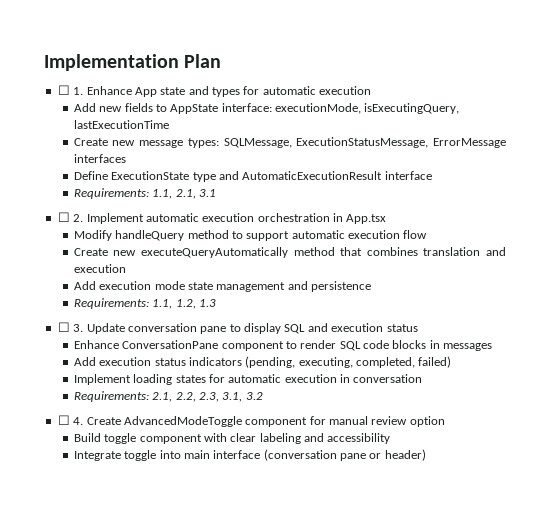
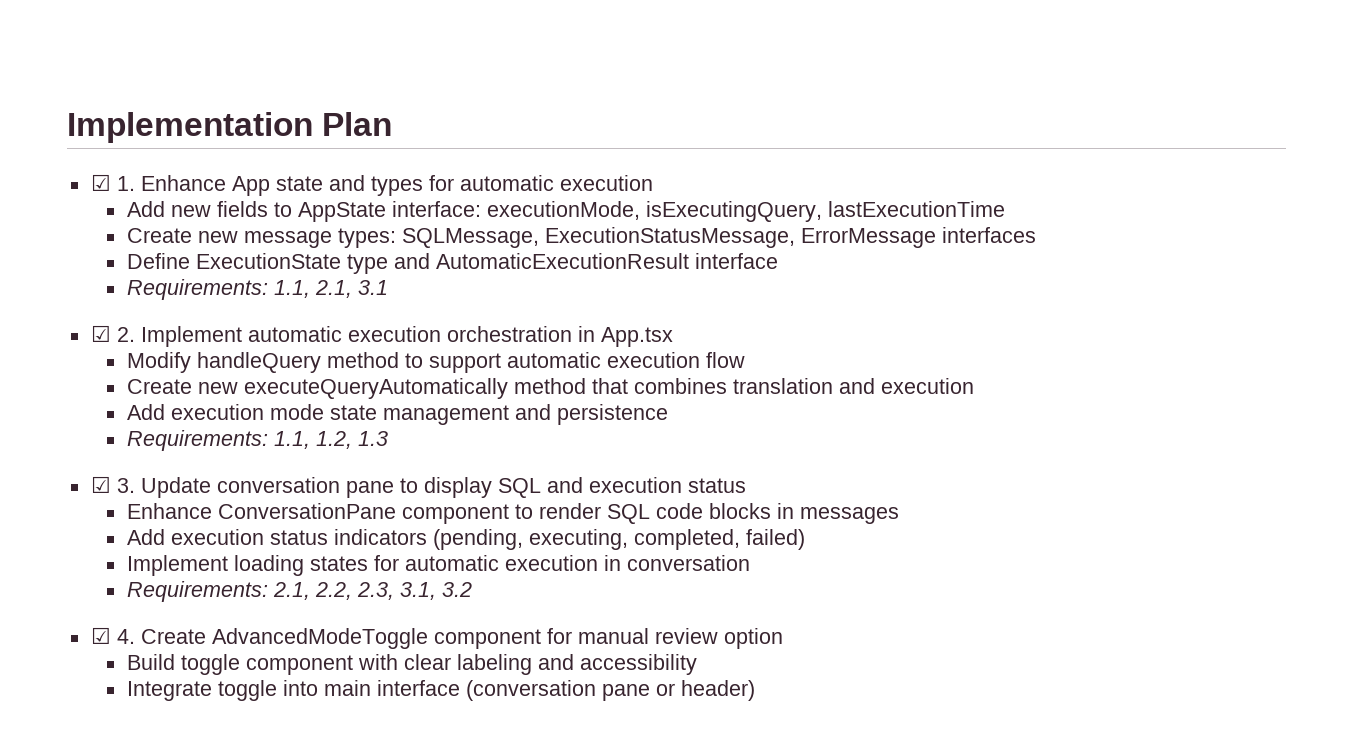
[57,85,70,95] ☐ -> [90,174,111,191] ☑
[57,212,70,222] ☐ -> [90,325,111,342] ☑
[57,322,70,332] ☐ -> [90,476,111,493] ☑
[57,415,70,425] ☐ -> [90,627,111,644] ☑

